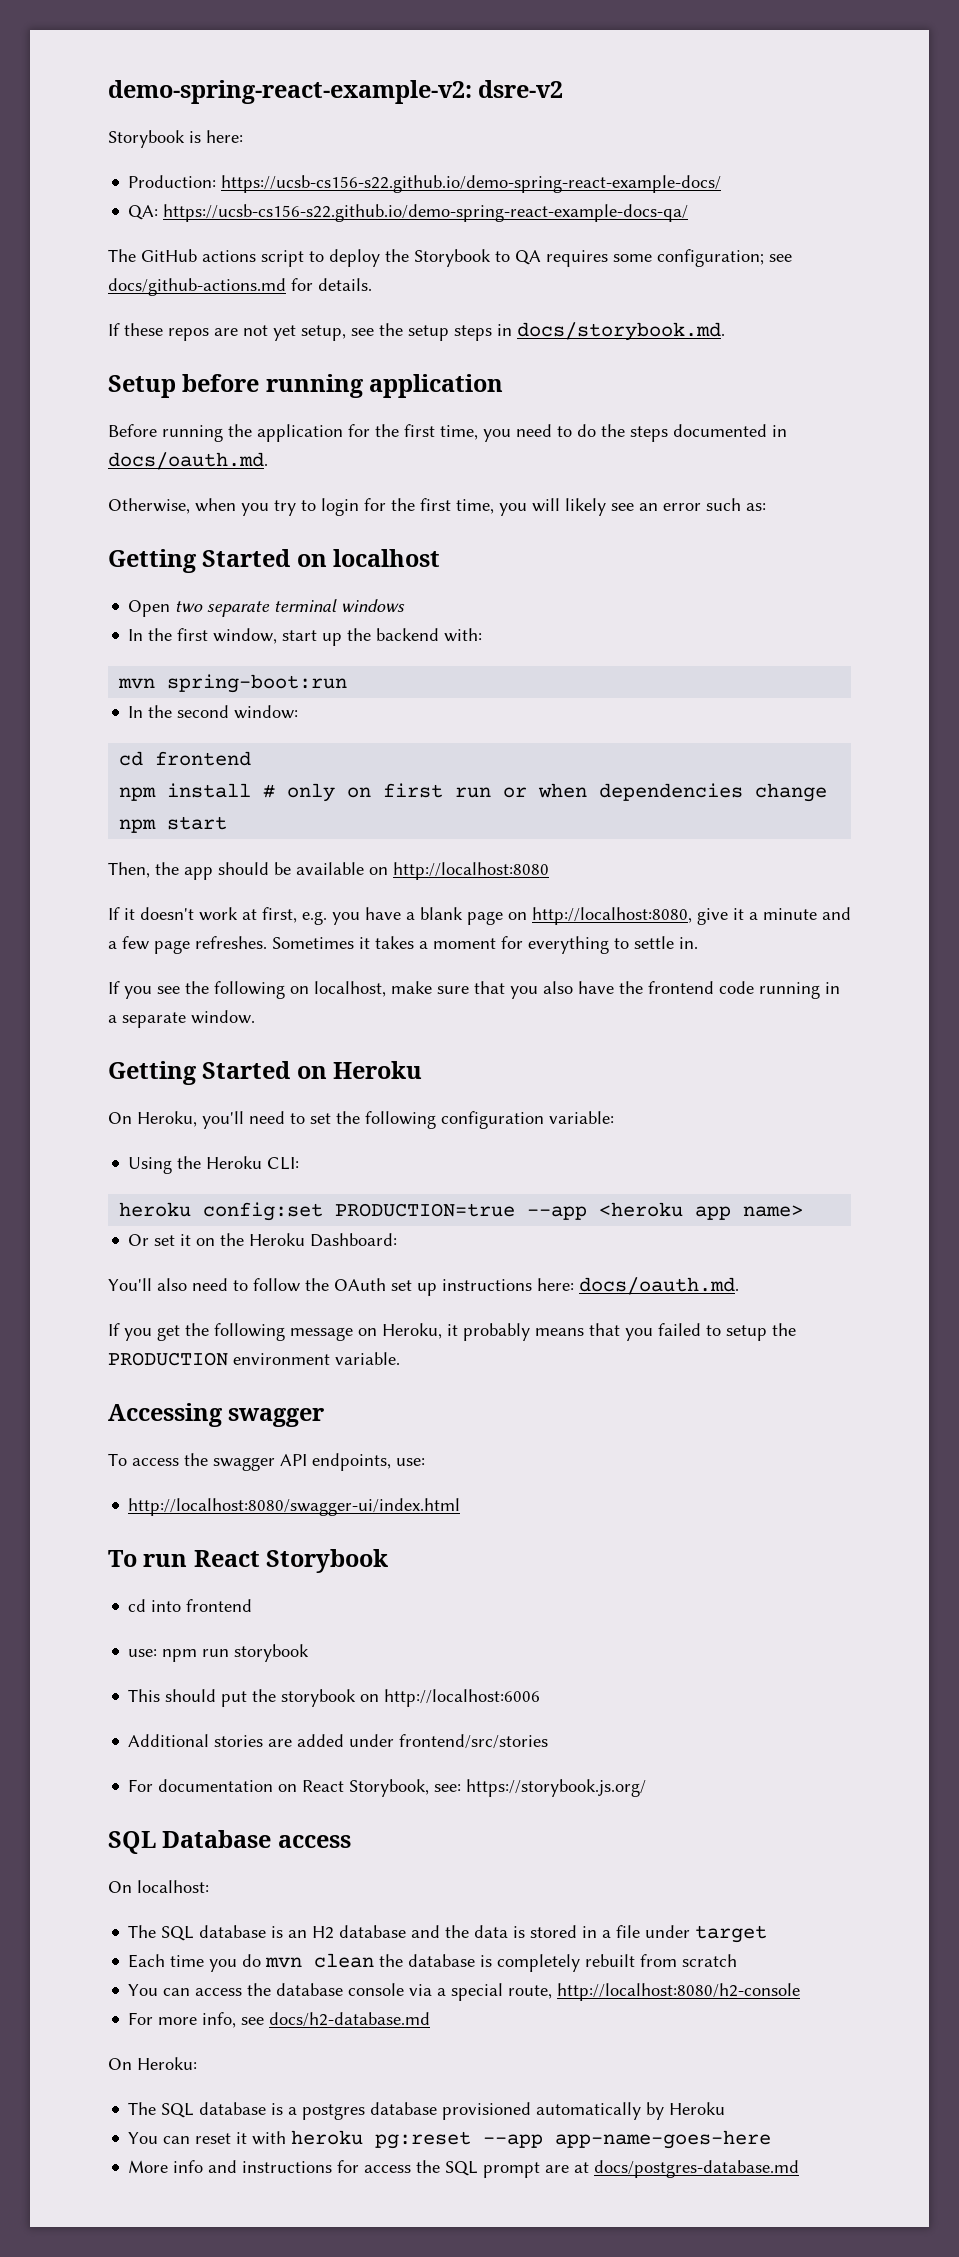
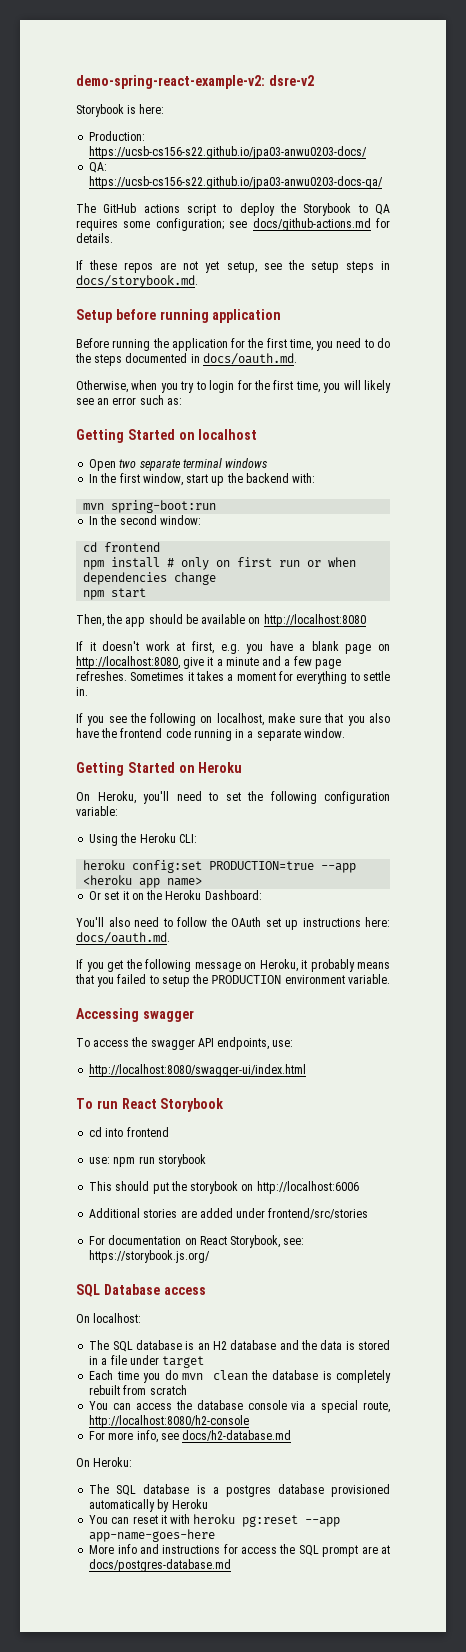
[221,175,722,193] https://ucsb-cs156-s22.github.io/demo-spring-react-example-docs/ -> [89,146,368,159] https://ucsb-cs156-s22.github.io/jpa03-anwu0203-docs/
[163,204,689,222] https://ucsb-cs156-s22.github.io/demo-spring-react-example-docs-qa/ -> [89,176,384,189] https://ucsb-cs156-s22.github.io/jpa03-anwu0203-docs-qa/

